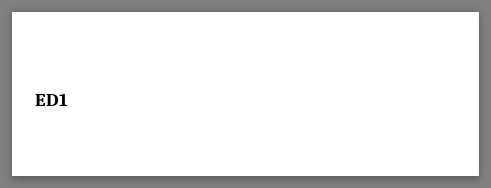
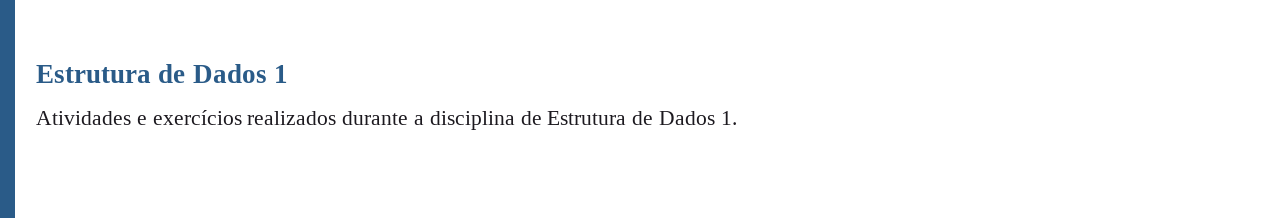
[35,93,68,106] ED1 -> [36,64,288,83] [36,110,737,130] Estrutura de Dados 1 // Atividades e exercícios realizados durante a disciplina de Estrutura de Dados 1.

